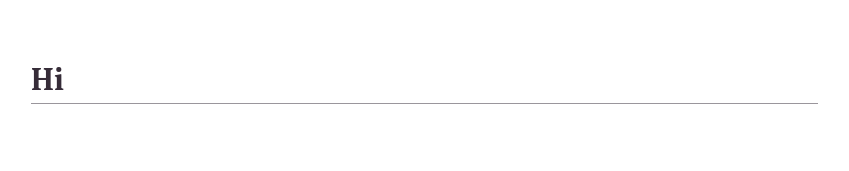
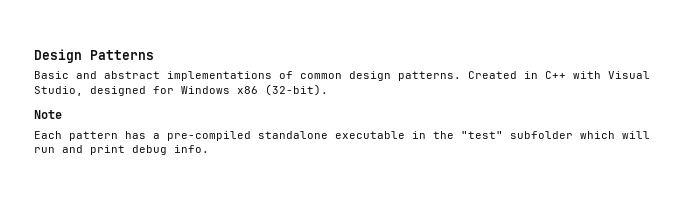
[31,67,64,90] Hi -> [34,49,154,63] [34,71,650,81] [34,84,328,96] [34,110,62,119] [34,131,650,141] [34,145,209,155] Design Patterns // Basic and abstract implementations of common design patterns. Created in C++ with Visual Studio, designed for Windows x86 (32-bit). // Note // Each pattern has a pre-compiled standalone executable in the "test" subfolder which will run and print debug info.

